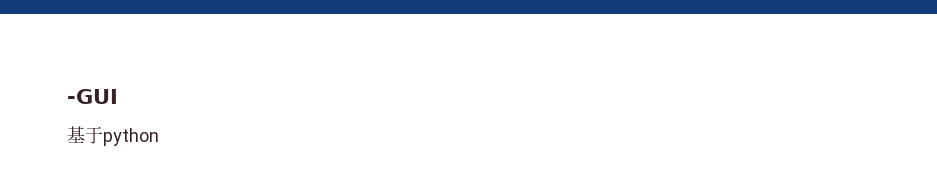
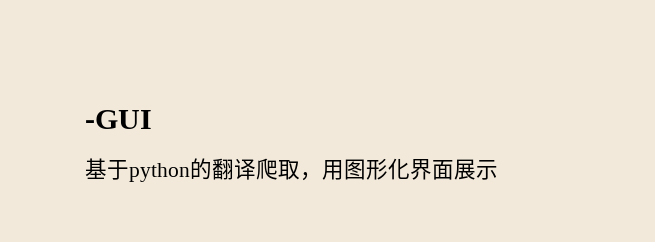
(159, 137) none -> [190,158,498,181] 的翻译爬取，用图形化界面展示

